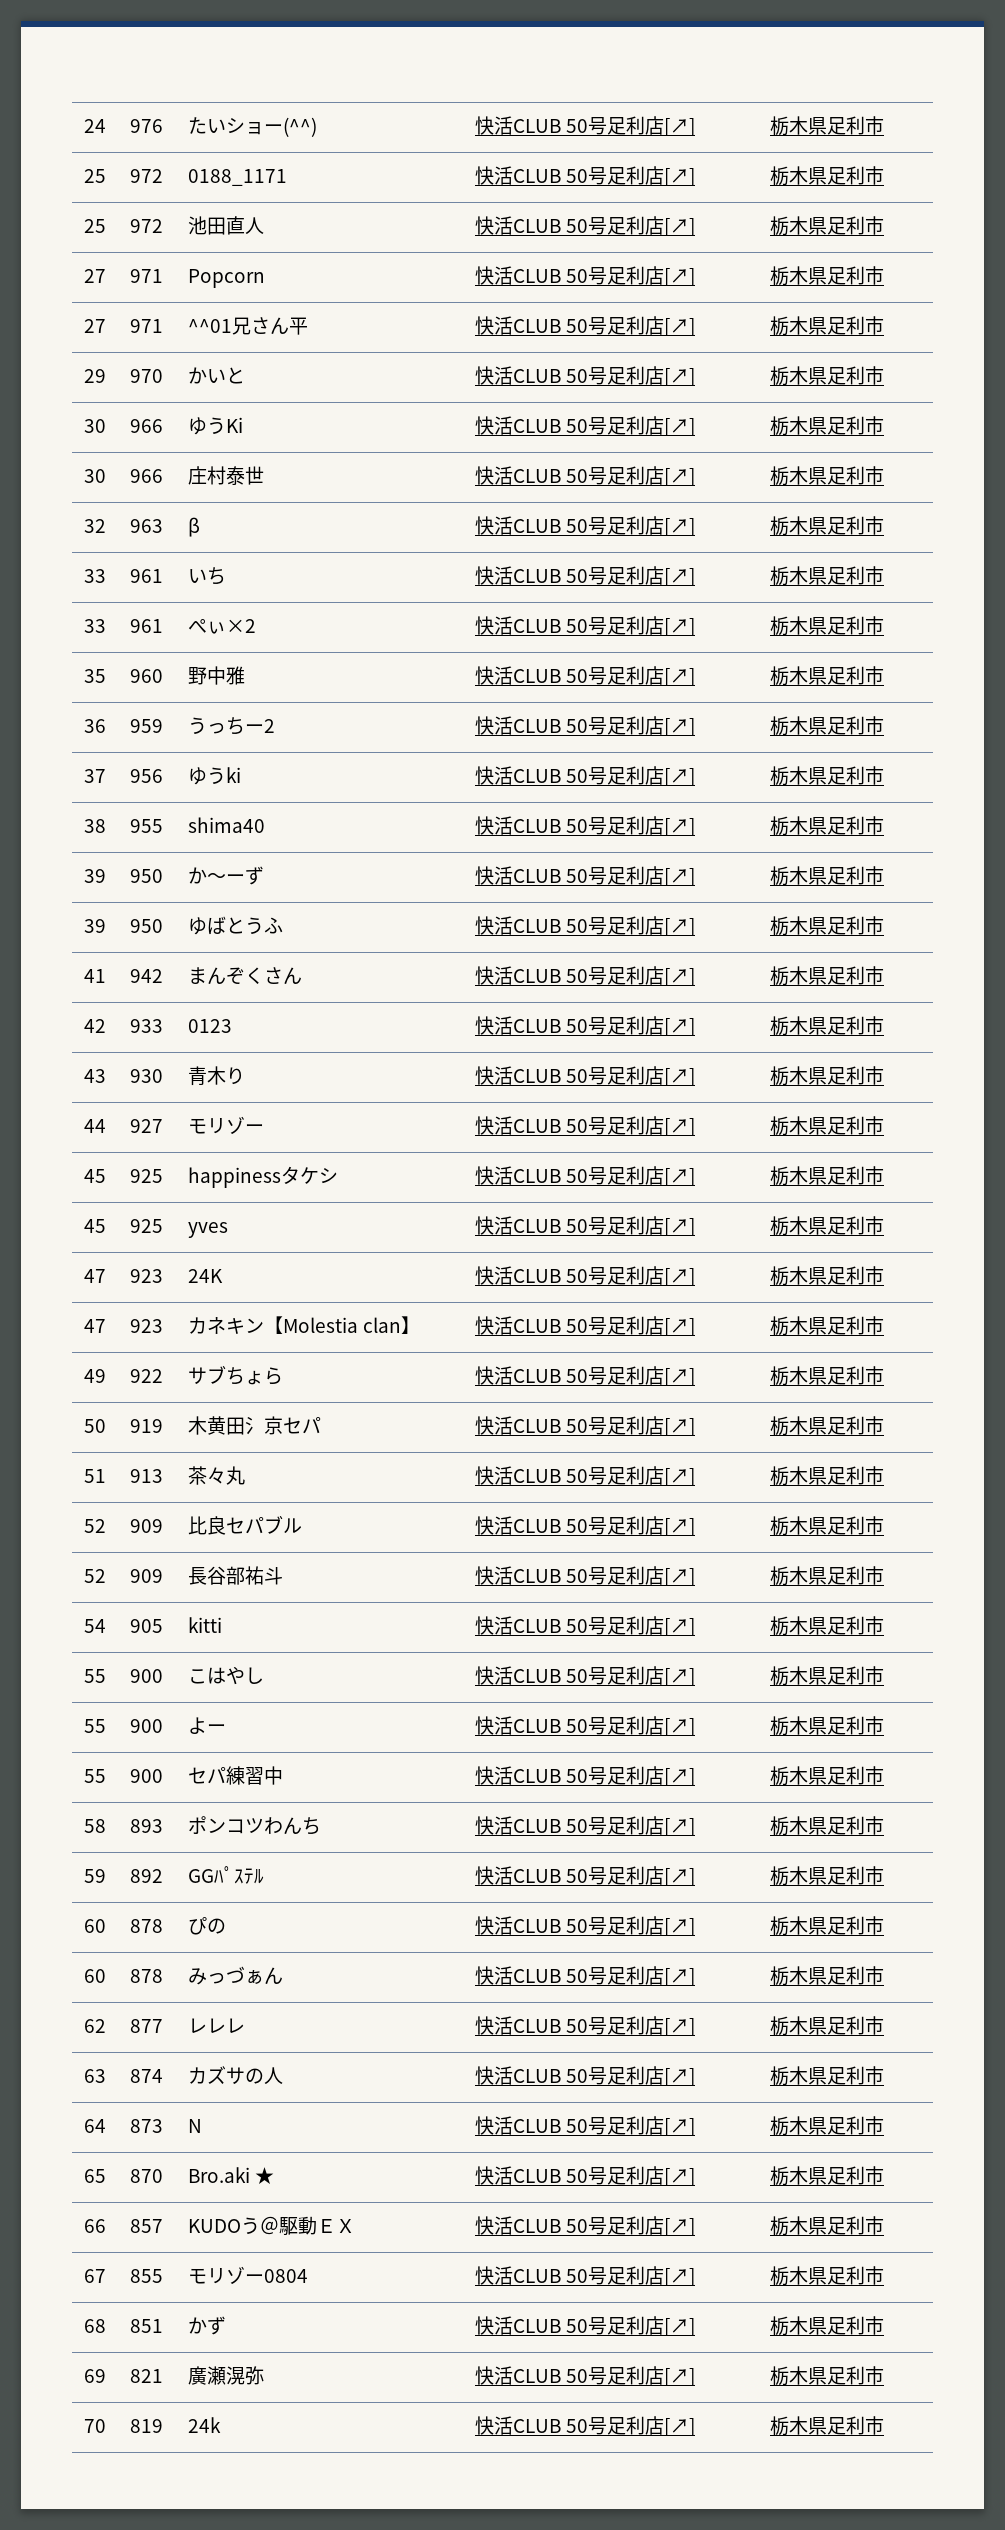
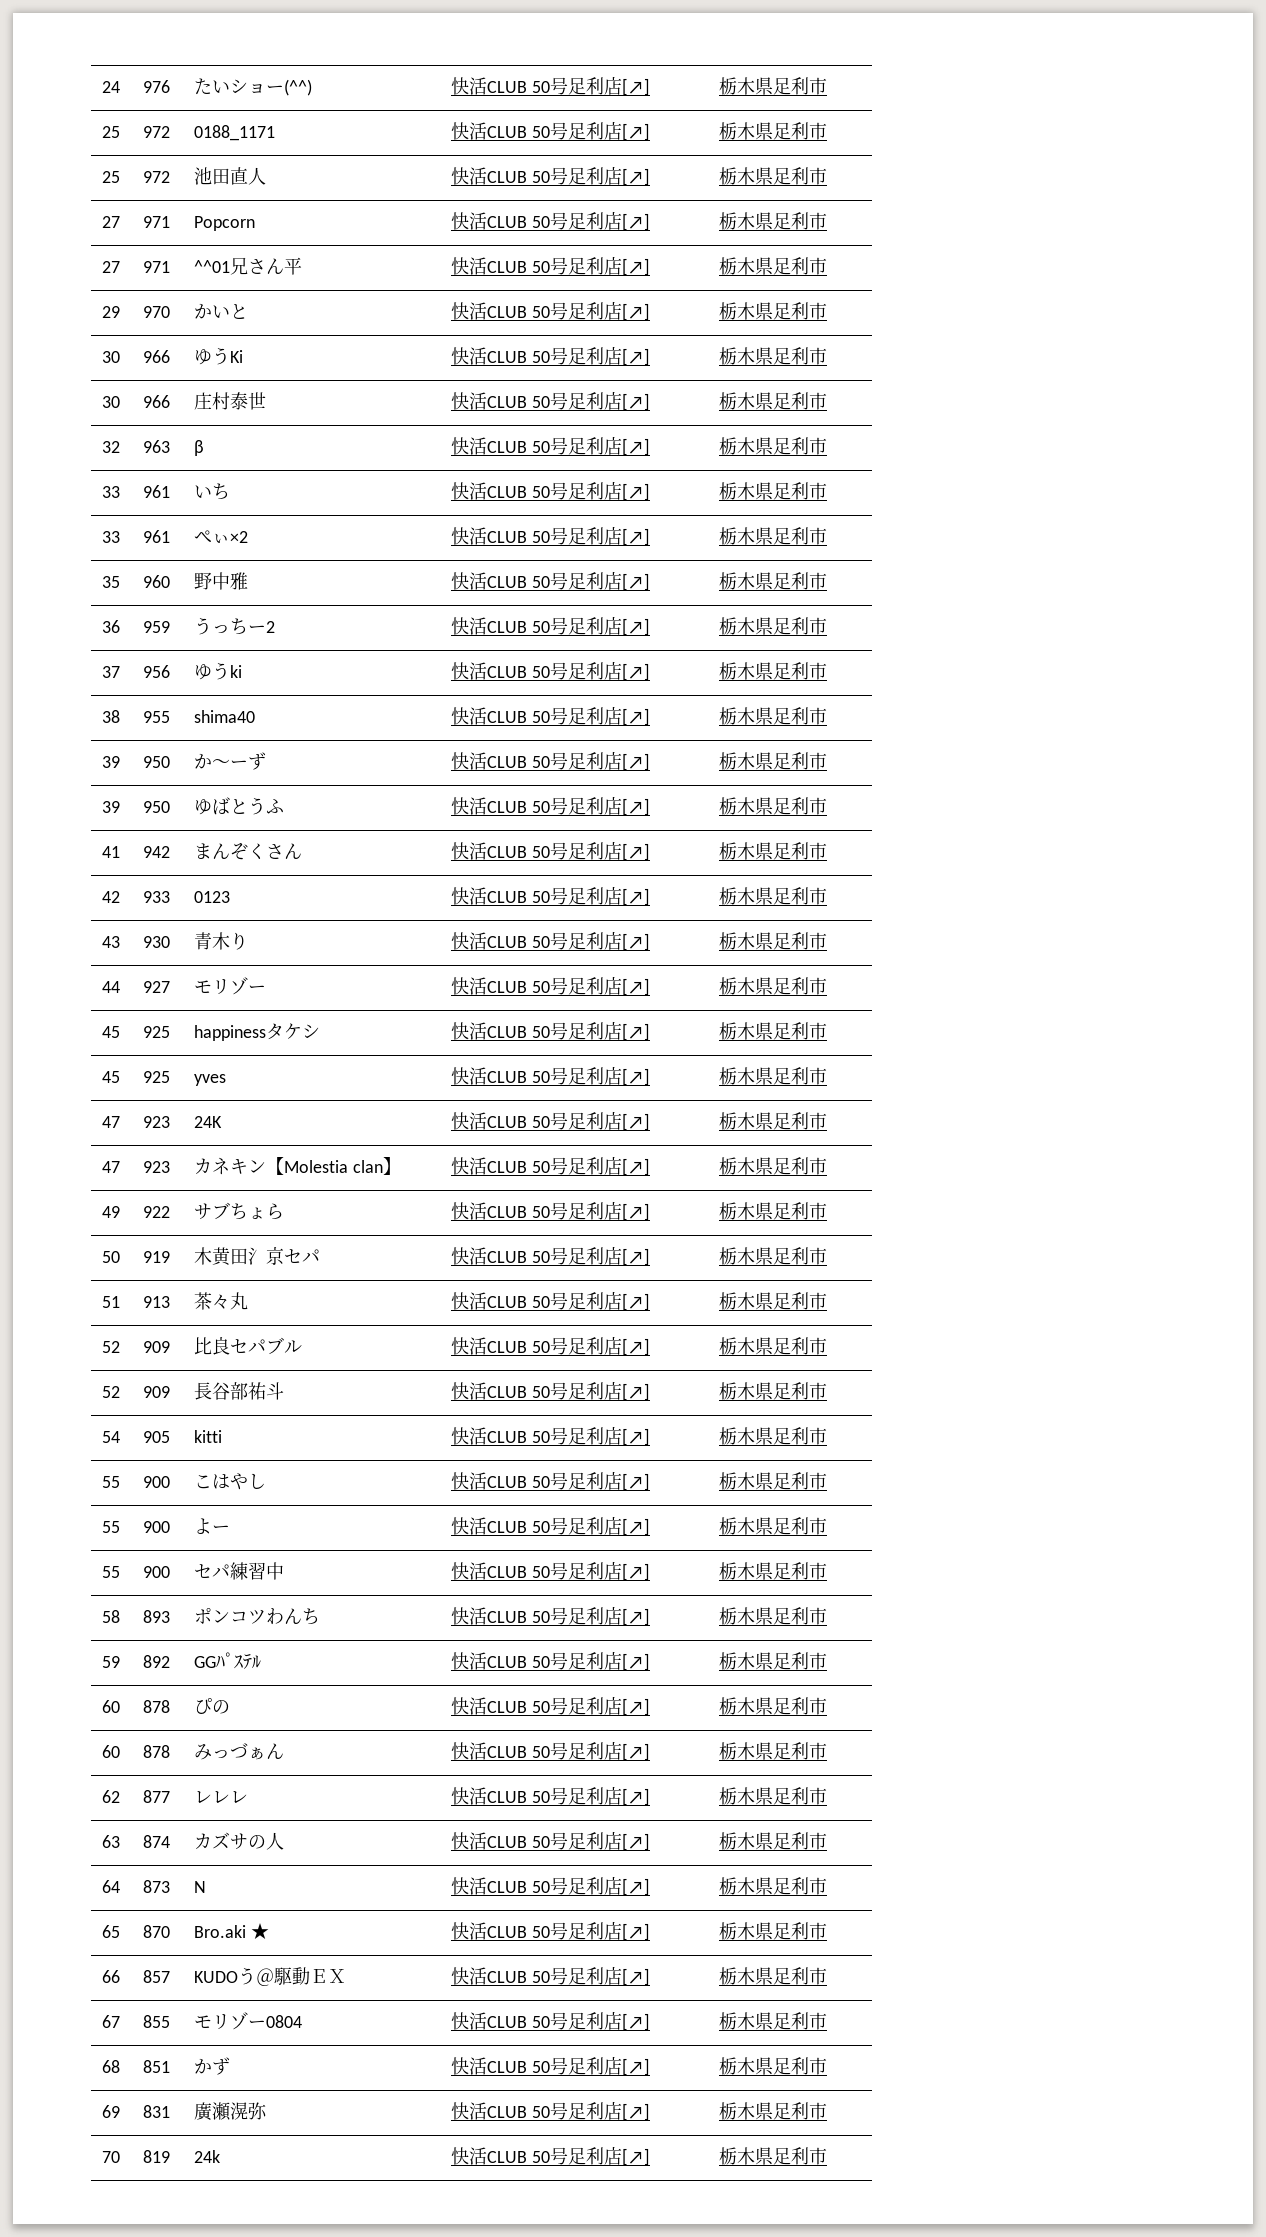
[129,2369,163,2383] 821 -> [143,2105,171,2118] 831

